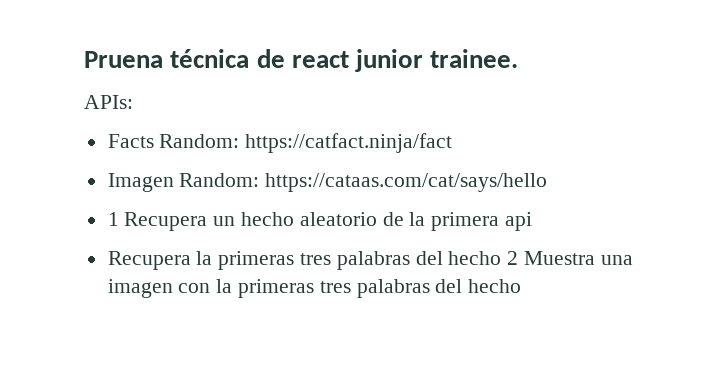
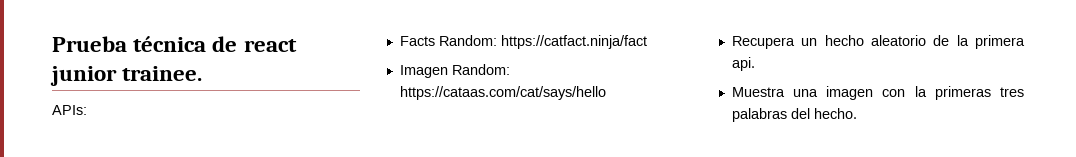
[84,51,163,68] Pruena -> [52,36,127,52] Prueba
[107,212,119,226] 1 -> (606, 93) none
[505,212,533,231] [107,251,519,270] api // Recupera la primeras tres palabras del hecho 2 -> [731,57,755,71] api. //
[468,279,522,293] hecho -> [813,108,857,119] hecho.

